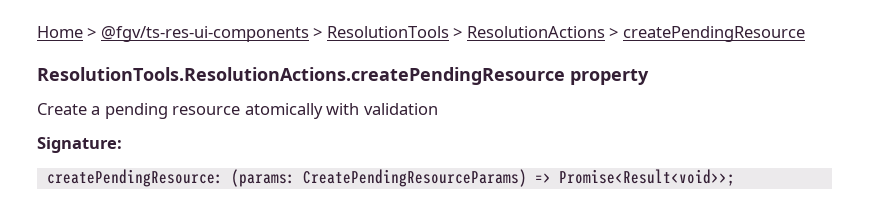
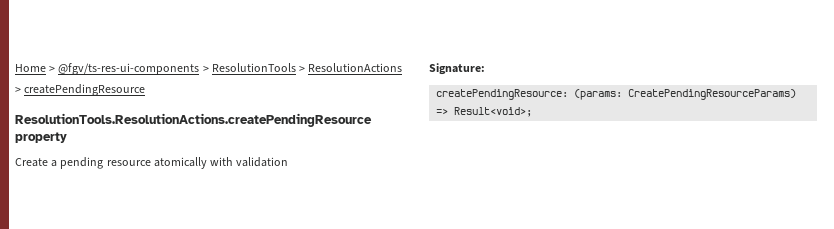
[558,169,735,186] Promise<Result<void>>; -> [454,107,533,117] Result<void>;

